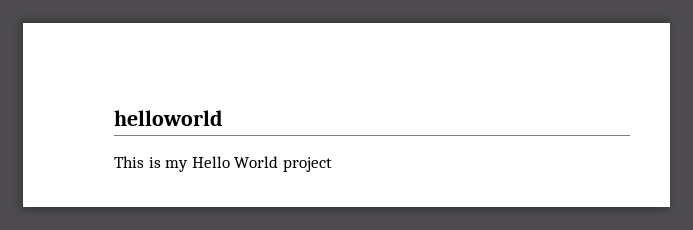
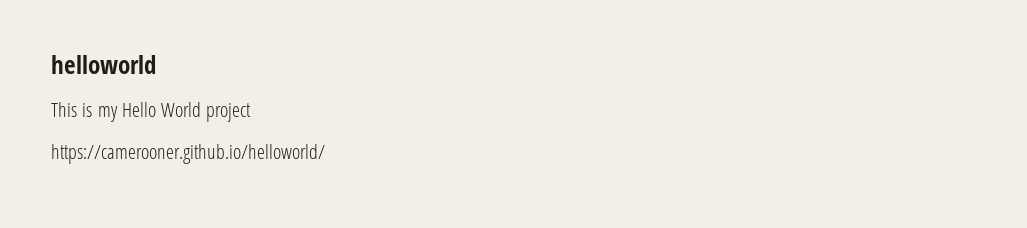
(332, 164) none -> [51,144,325,164] // https://camerooner.github.io/helloworld/

